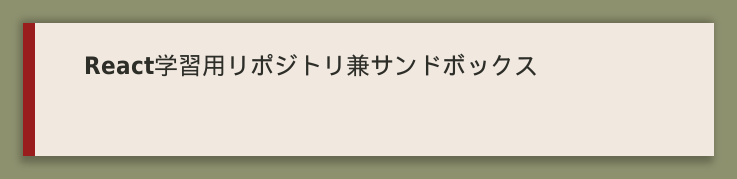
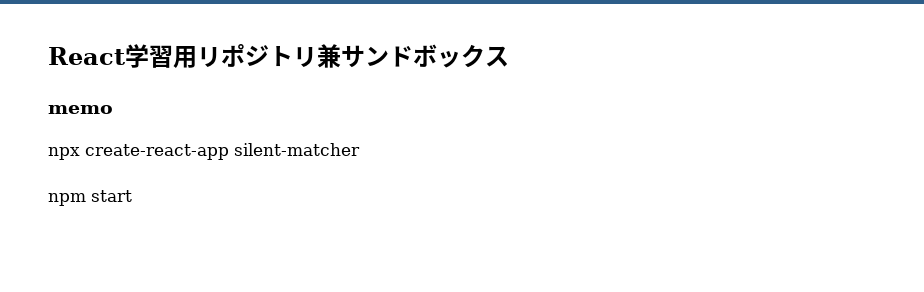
(538, 66) none -> [48,105,113,114] [48,143,360,160] [48,190,132,206] // memo // npx create-react-app silent-matcher // npm start

